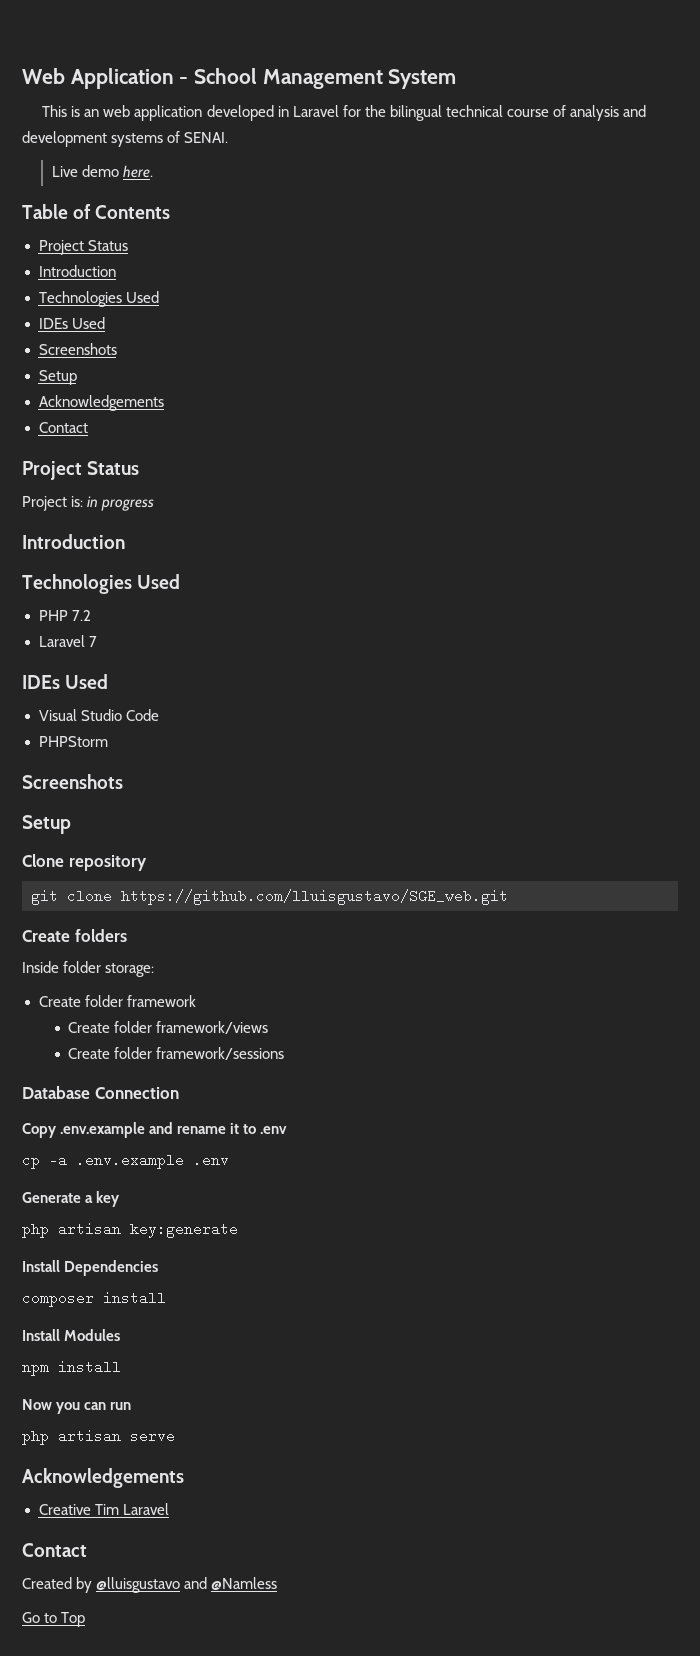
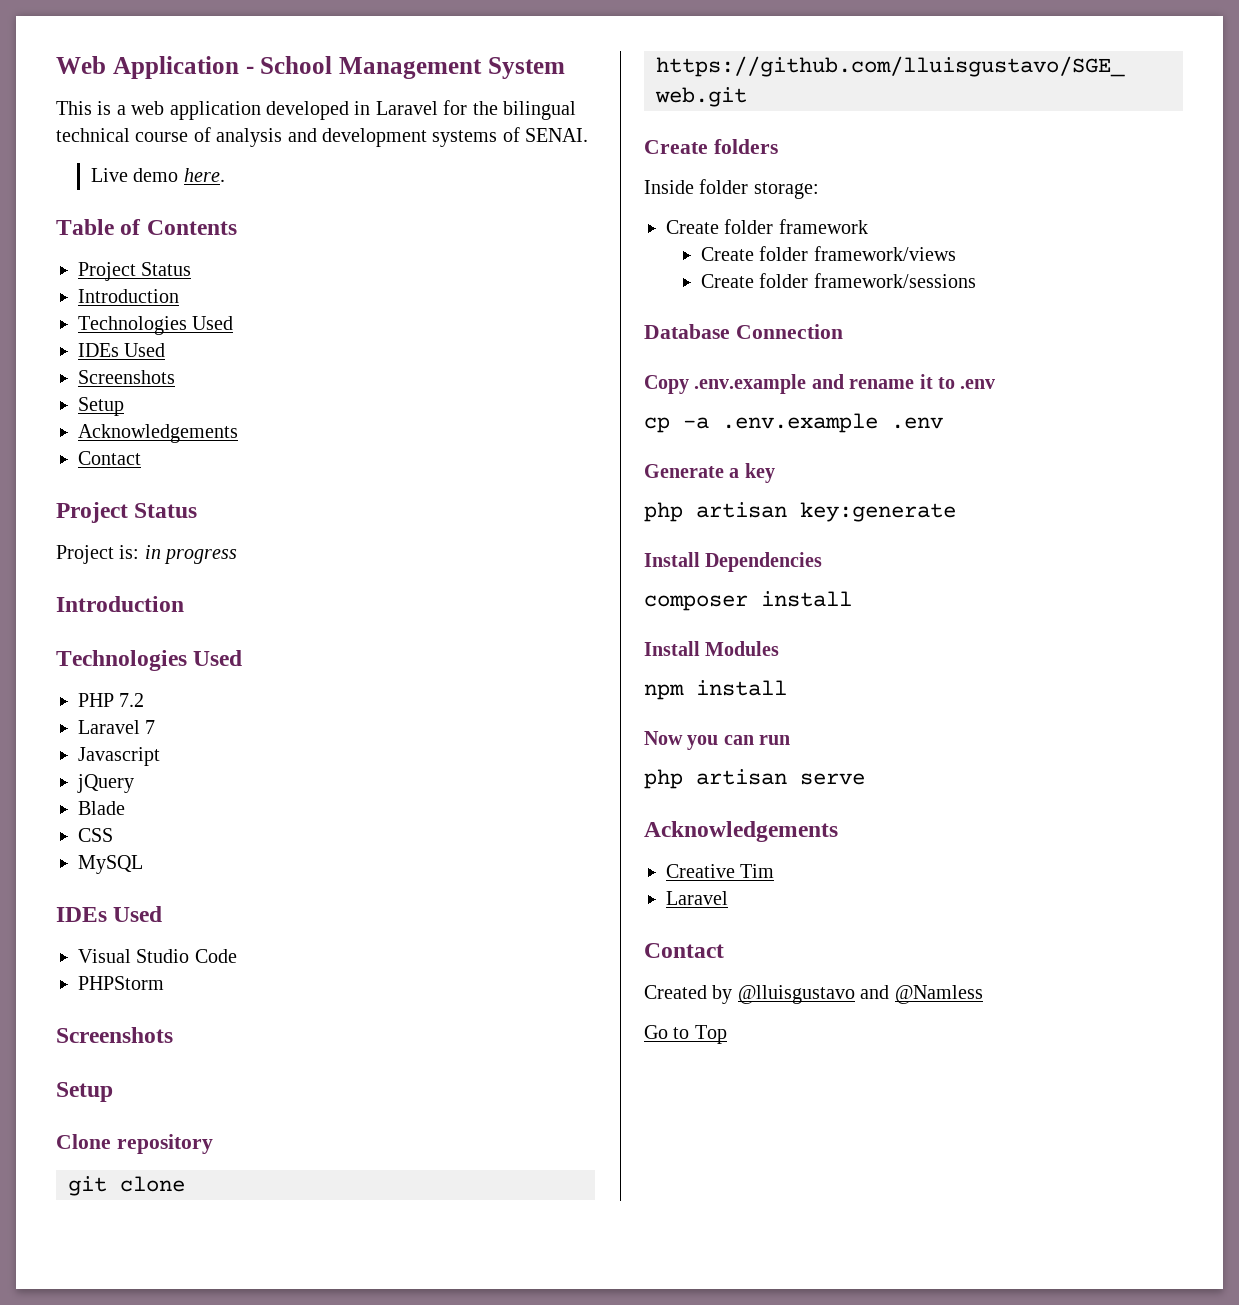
[84,109,100,117] an -> [116,105,126,115] a
(97, 641) none -> [78,747,160,766] [77,774,134,793] [78,801,125,815] [78,828,113,842] [78,855,143,874] // Javascript // jQuery // Blade // CSS // MySQL
(119, 1509) none -> (775, 871) //

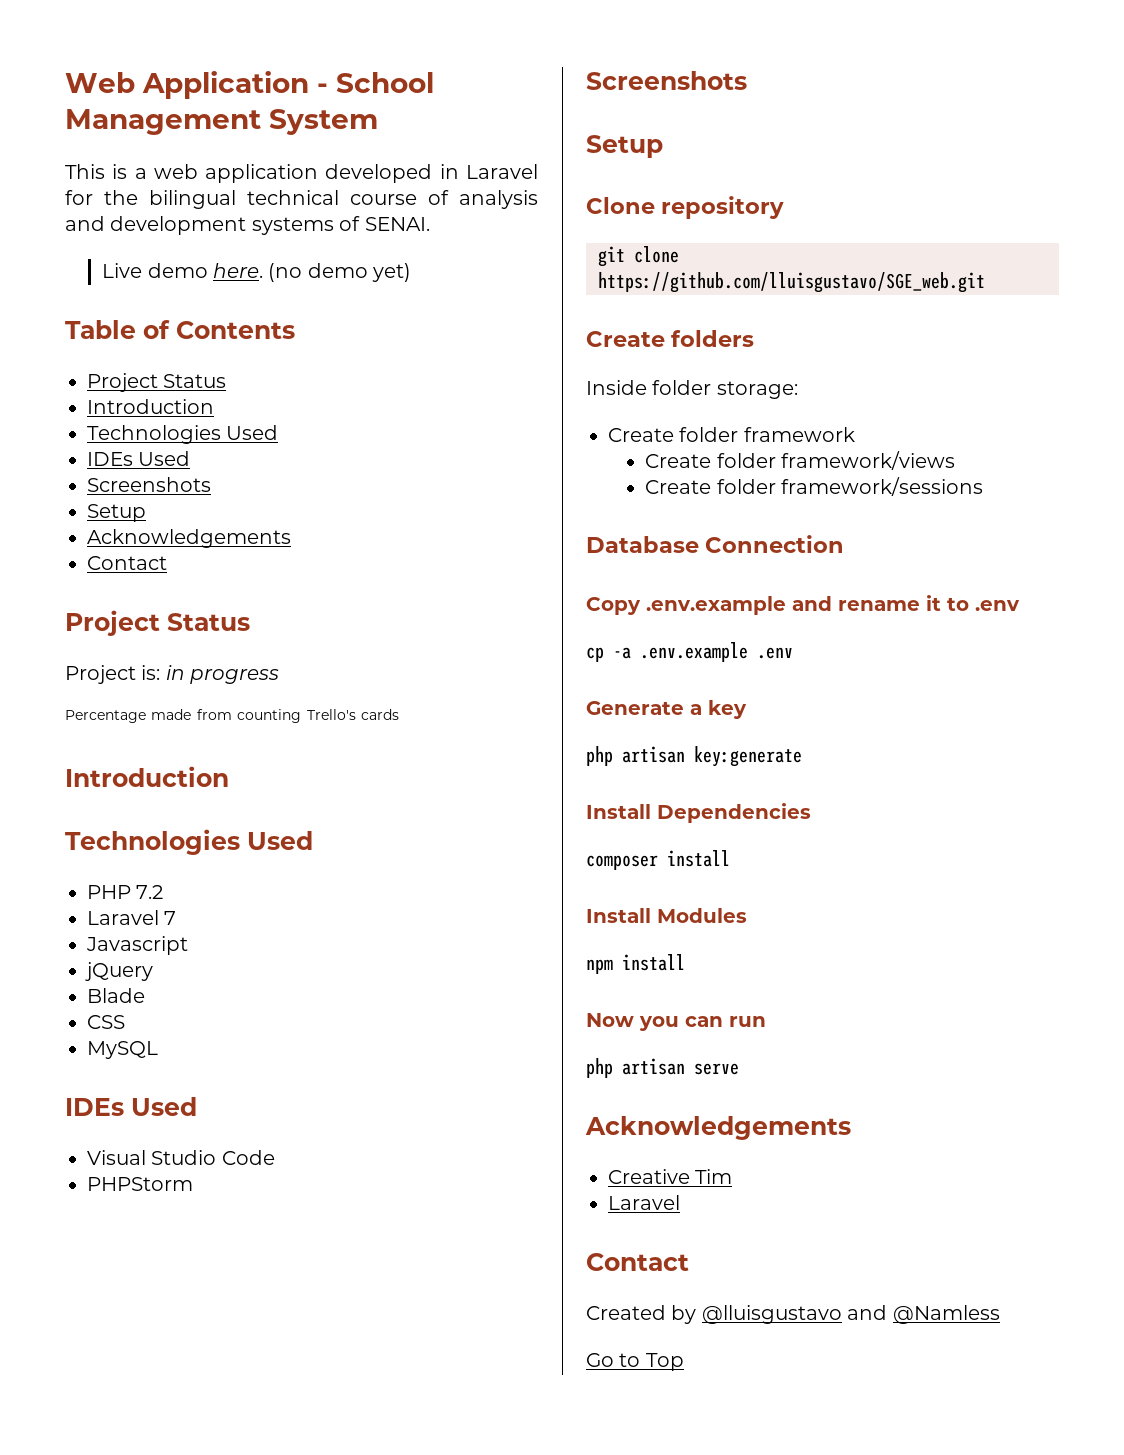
(225, 175) none -> [268,263,412,282] (no demo yet)
(238, 556) none -> [65,709,399,723] // Percentage made from counting Trello's cards

